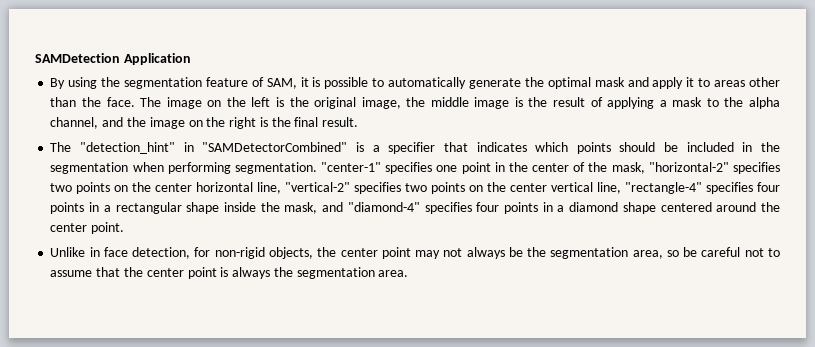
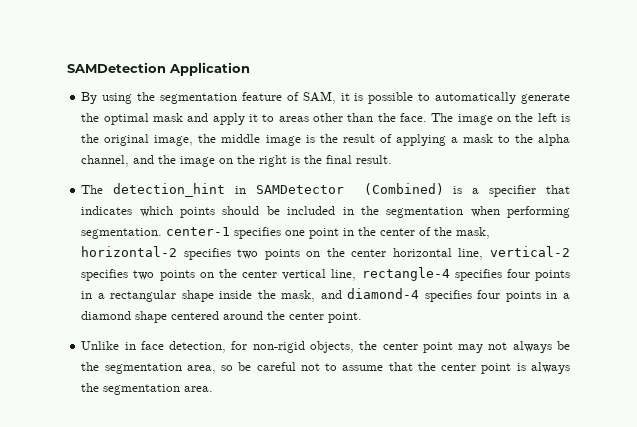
[80,142,348,154] "detection_hint" in "SAMDetectorCombined" -> [113,183,444,197] detection_hint in SAMDetector (Combined)
[321,162,382,172] "center-1" -> [166,227,231,236] center-1
[648,162,729,172] "horizontal-2" -> [81,246,178,257] horizontal-2
[285,182,351,192] "vertical-2" -> [490,246,570,257] vertical-2
[625,182,703,194] "rectangle-4" -> [361,267,450,281] rectangle-4
[347,202,420,212] "diamond-4" -> [347,288,420,299] diamond-4

